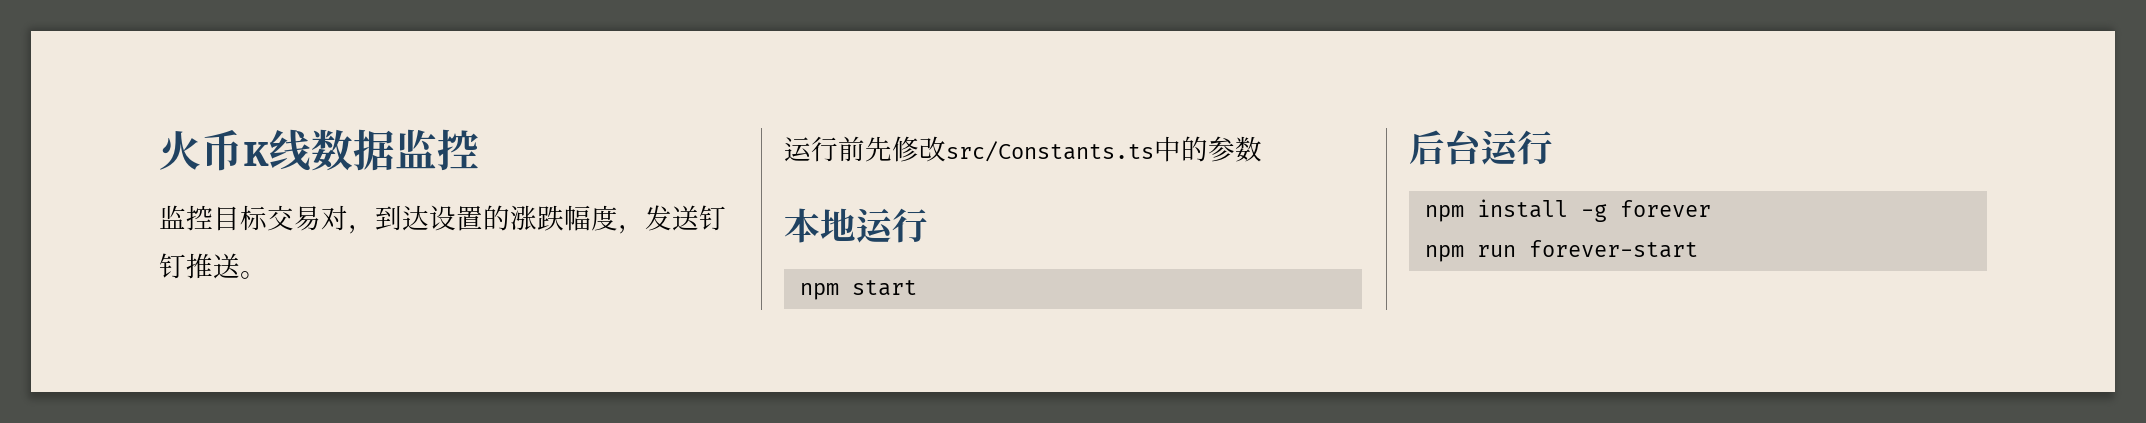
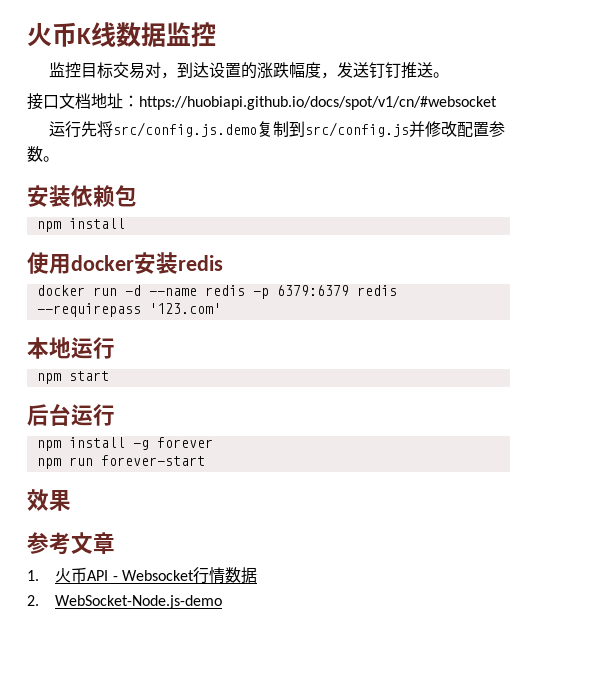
[784,136,1262,162] 运行前先修改src/Constants.ts中的参数 -> [27,93,497,110] [48,121,505,138] [27,146,59,162] [27,185,137,207] [36,218,125,232] [27,252,223,274] [36,285,397,299] [36,303,221,317] 接口文档地址：https://huobiapi.github.io/docs/spot/v1/cn/#websocket // 运行先将src/config.js.demo复制到src/config.js并修改配置参数。 // 安装依赖包 // npm install // 使用docker安装redis // docker run -d --name redis -p 6379:6379 redis --requirepass '123.com'
(1698, 249) none -> [27,489,71,511] [27,532,115,555] [27,567,257,584] [27,595,223,609] // 效果 // 参考文章 // 1.火币API - Websocket行情数据 // 2. WebSocket-Node.js-demo

